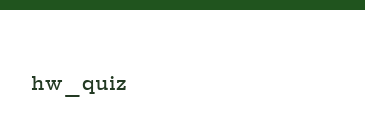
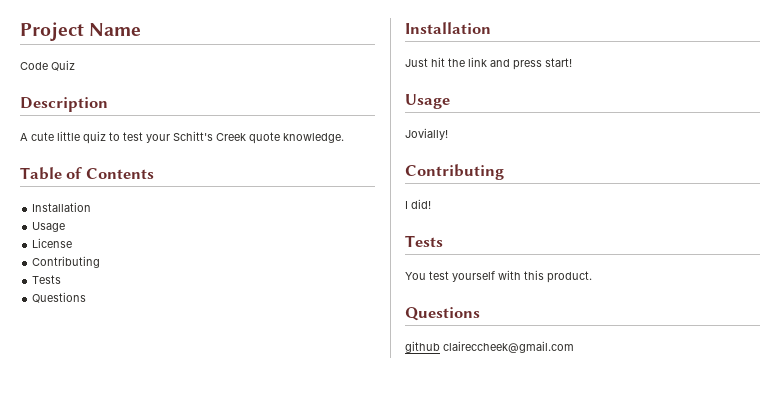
[31,76,127,97] hw_quiz -> [20,22,142,41] [20,60,75,71] [20,97,108,112] [20,131,344,144] [20,167,154,180] [32,202,92,212] [32,222,66,232] [32,238,73,248] [32,256,101,268] [32,275,62,284] [32,292,87,303] [405,22,491,34] [405,57,572,70] [405,94,450,109] [405,128,448,140] [405,164,504,180] [405,199,431,209] [405,235,443,247] [405,270,592,283] [405,307,480,321] [405,341,574,353] Project Name // Code Quiz // Description // A cute little quiz to test your Schitt's Creek quote knowledge. // Table of Contents // Installation // Usage // License // Contributing // Tests // Questions // Installation // Just hit the link and press start! // Usage // Jovially! // Contributing // I did! // Tests // You test yourself with this product. // Questions // github claireccheek@gmail.com

